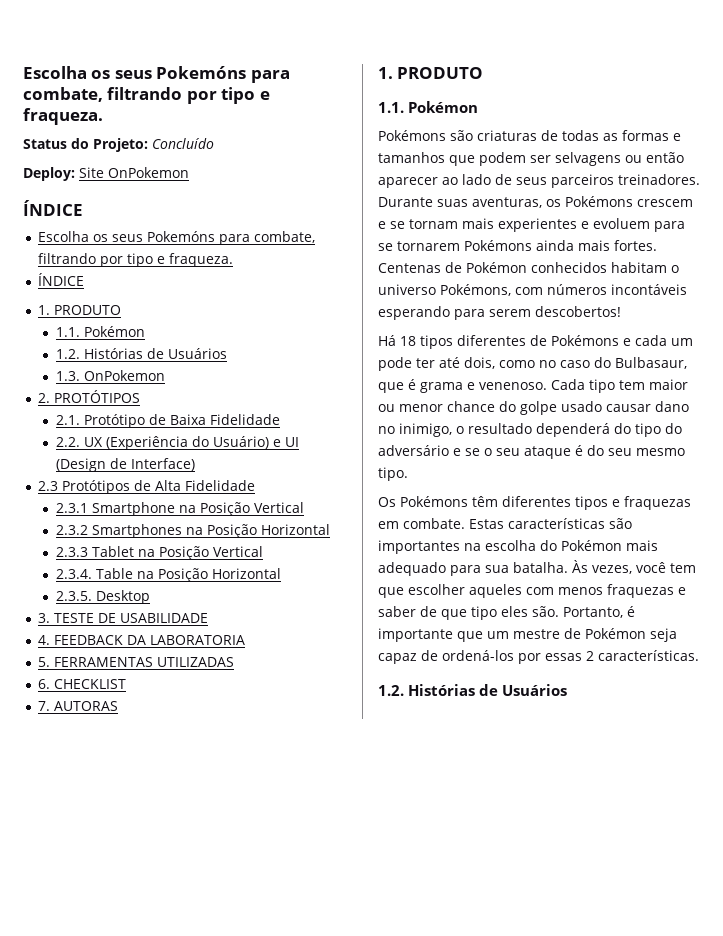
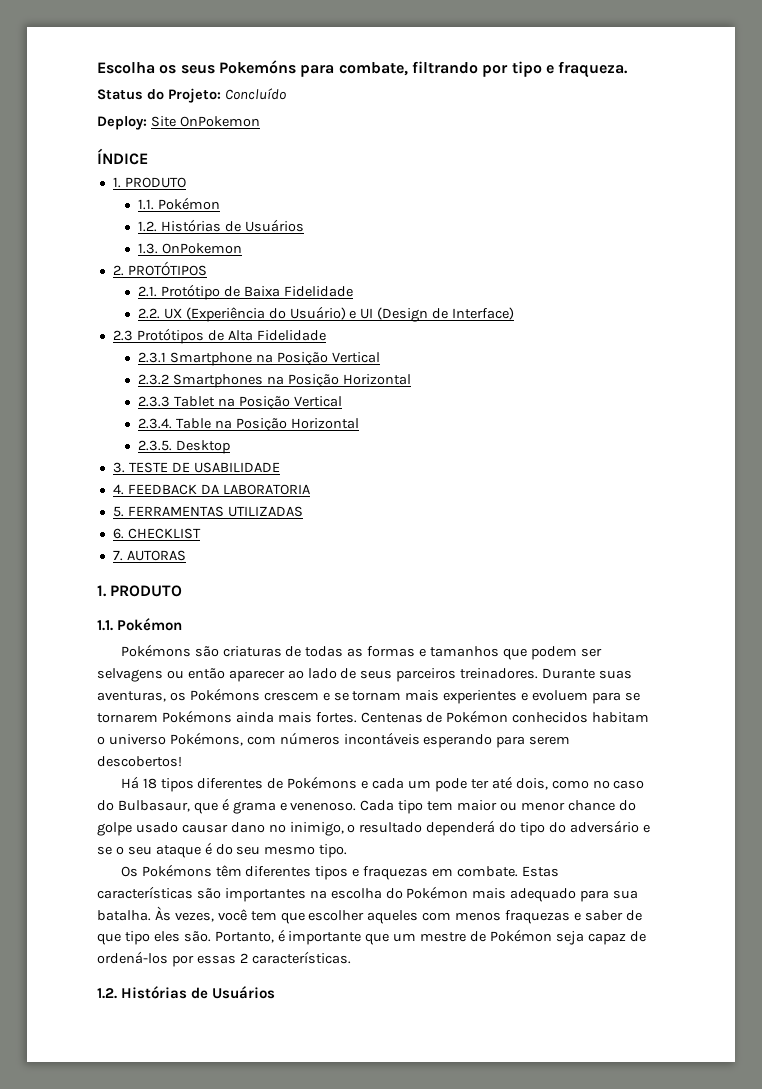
[38,231,316,245] [38,253,234,267] [38,273,85,286] // Escolha os seus Pokemóns para combate, filtrando por tipo e fraqueza. // ÍNDICE -> (148, 156) none

